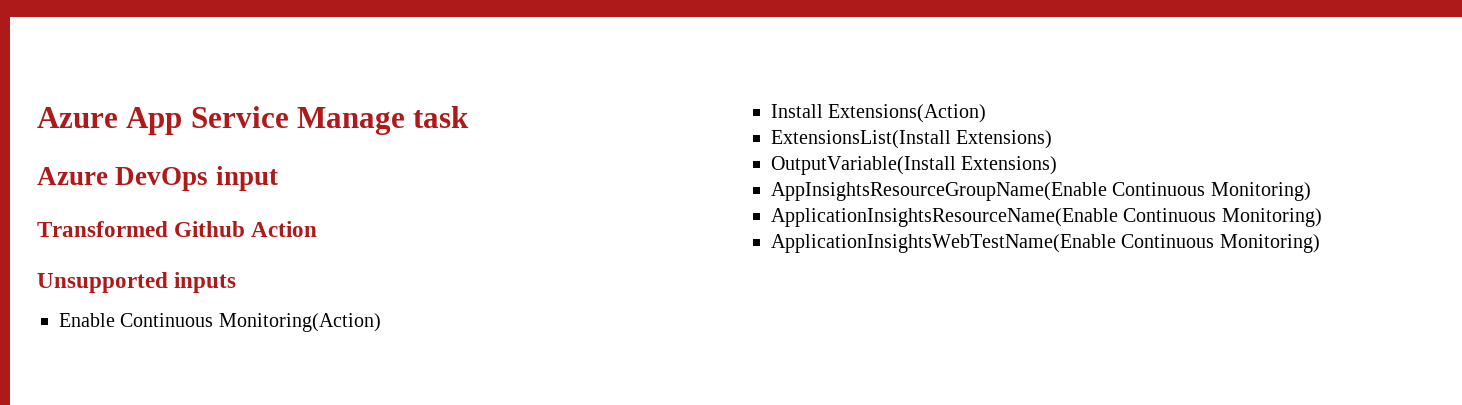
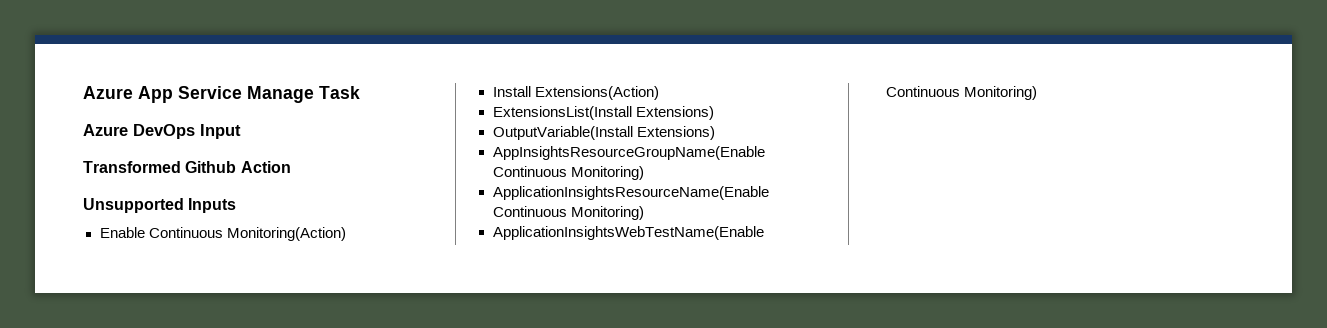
[413,106,470,128] task -> [319,86,360,99] Task
[215,166,278,191] input -> [200,124,241,139] Input
[174,272,237,293] inputs -> [188,198,237,213] Inputs

